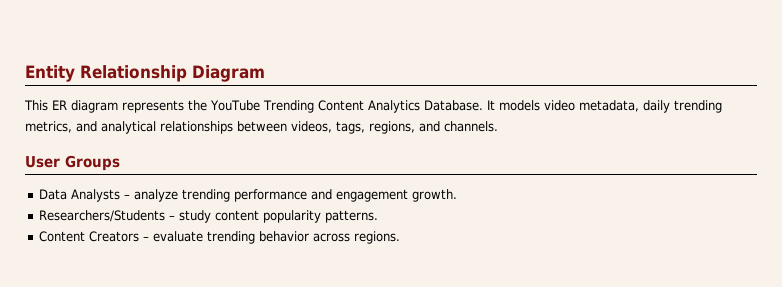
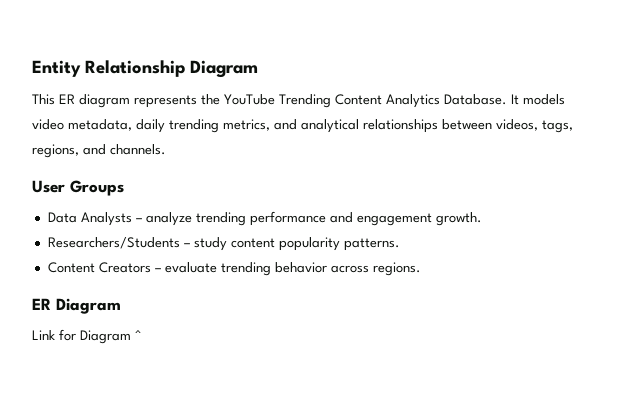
(401, 237) none -> [32,298,121,314] [32,329,141,344] // ER Diagram // Link for Diagram ^

